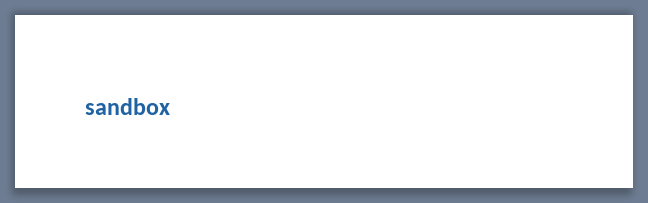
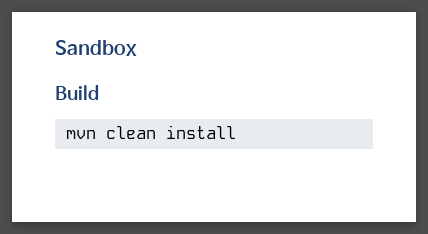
[85,98,170,115] sandbox -> [55,40,137,56] [55,85,99,100] [65,125,236,139] Sandbox // Build // mvn clean install

